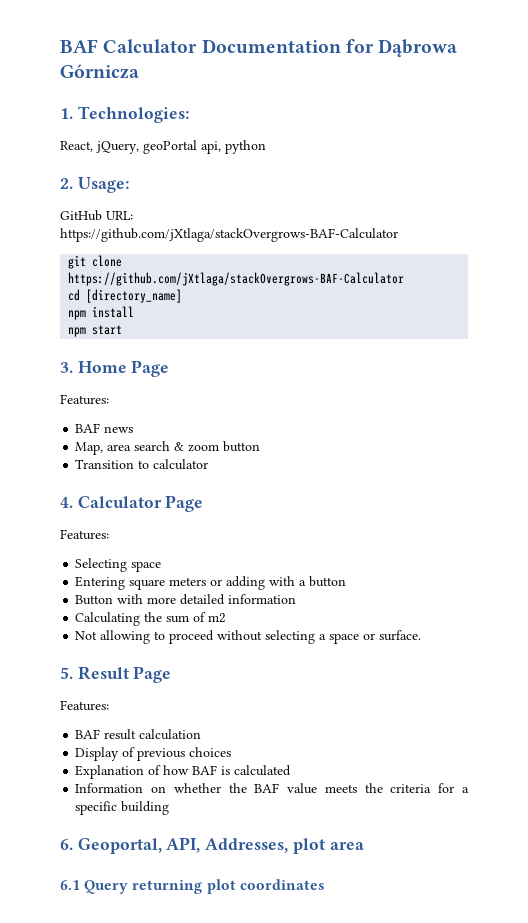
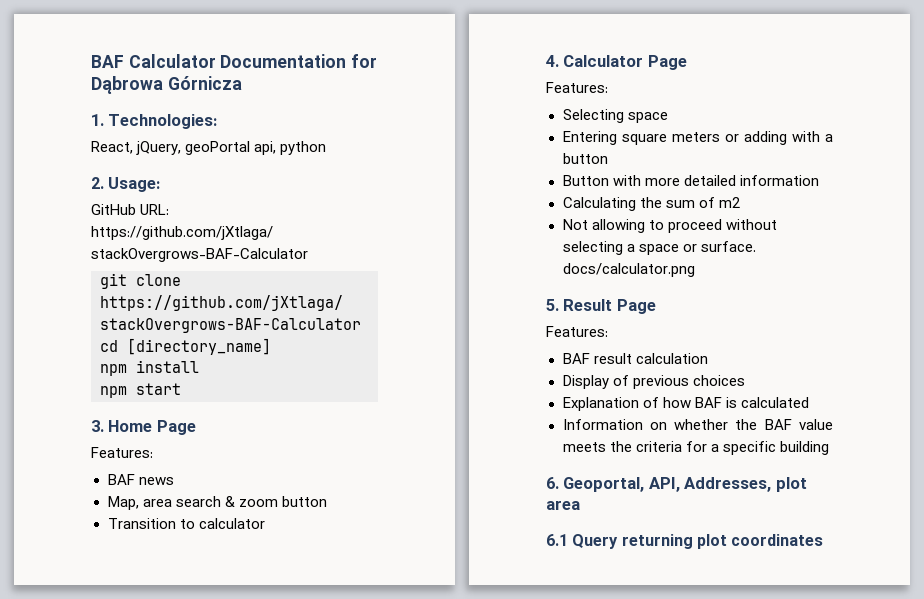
(422, 635) none -> [562,263,695,277] docs/calculator.png

